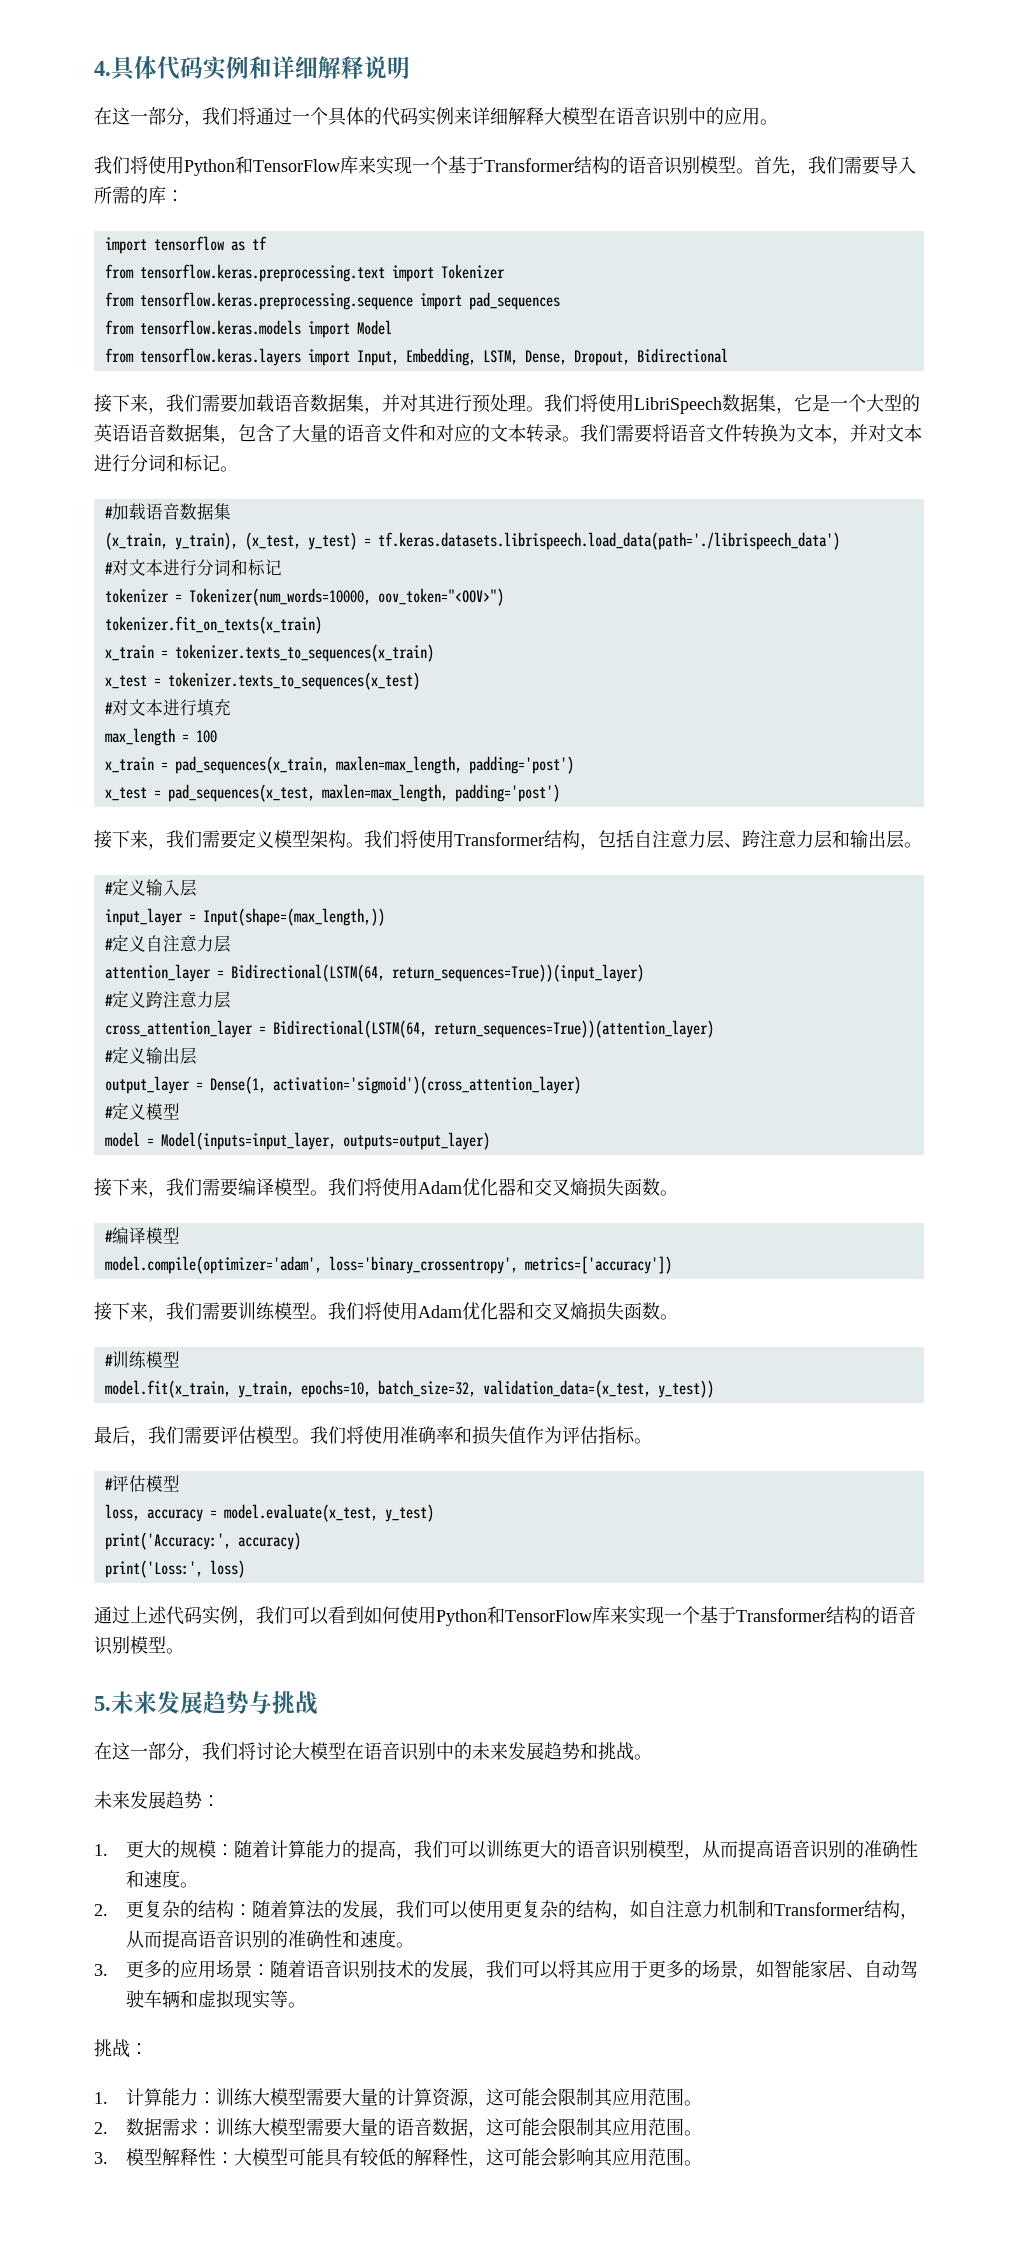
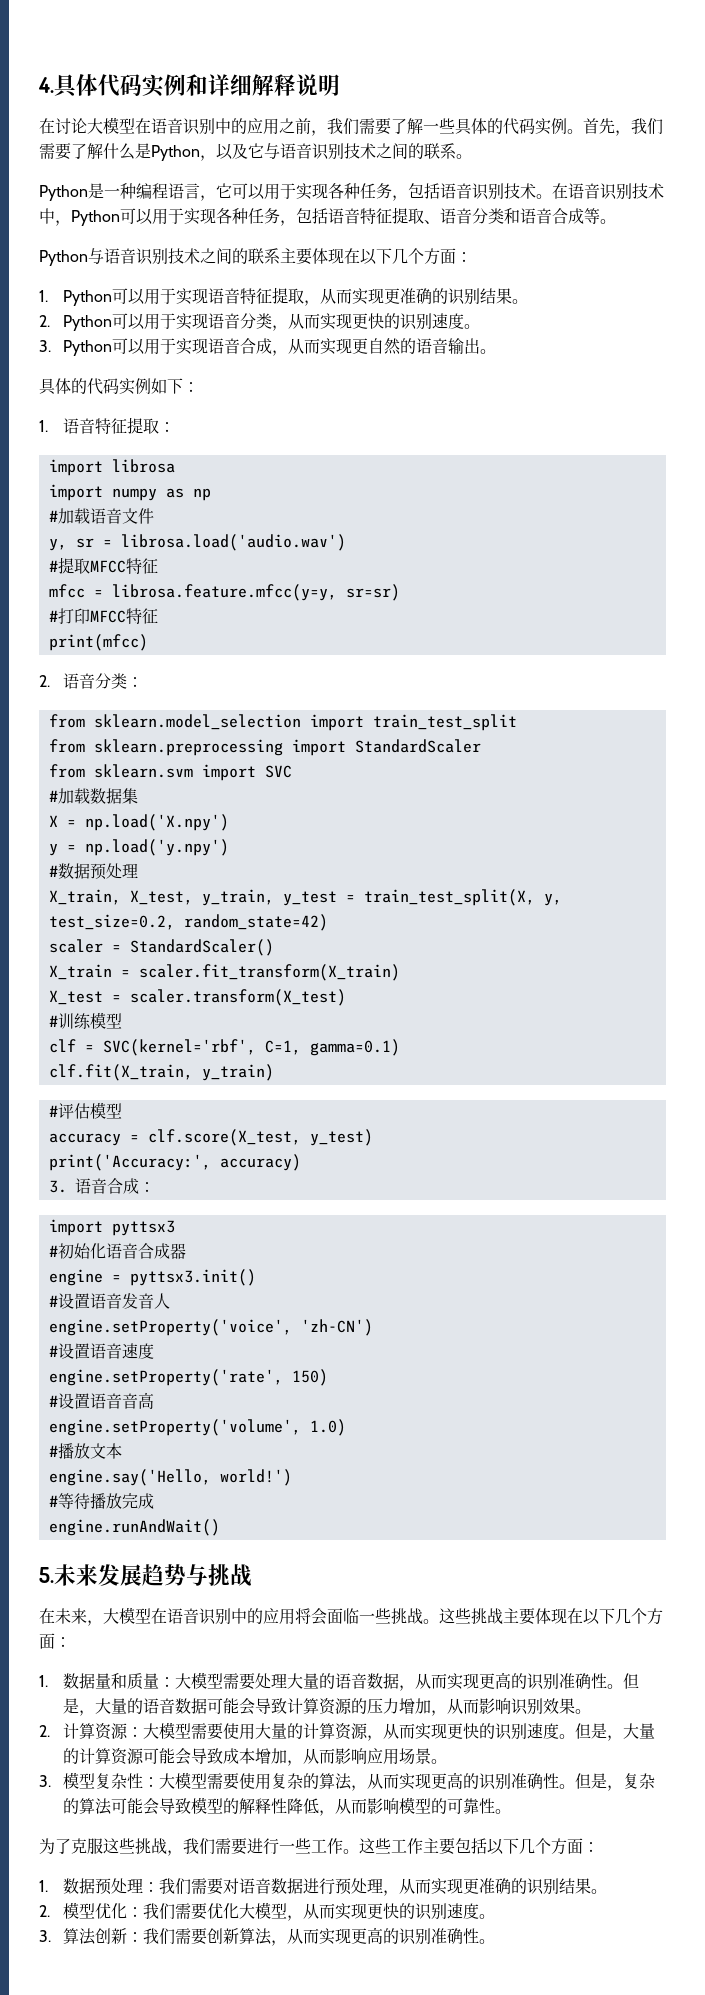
[112,107,778,127] [94,156,916,176] [94,186,184,204] [104,236,267,254] [104,264,505,282] [104,292,560,310] [104,320,392,338] [104,348,728,366] [94,394,920,414] [94,424,922,444] [94,454,238,472] [104,503,231,520] [104,532,840,550] [104,559,282,576] [104,588,504,606] [104,616,322,634] [104,644,434,662] [104,672,420,690] [104,699,231,717] [104,728,217,746] [104,756,574,774] [104,784,560,802] [94,829,922,850] [104,879,197,897] [104,908,385,926] [104,935,231,953] [104,964,644,982] [104,991,231,1009] [104,1020,714,1038] [104,1047,197,1065] [104,1076,581,1094] [104,1103,180,1120] [104,1132,490,1150] [94,1178,678,1198] [104,1227,180,1244] [104,1256,672,1274] [94,1302,678,1322] [104,1351,180,1368] [104,1380,714,1398] [94,1426,652,1446] 这一部分，我们将通过一个具体的代码实例来详细解释大模型在语音识别中的应用。 // 我们将使用Python和TensorFlow库来实现一个基于Transformer结构的语音识别模型。首先，我们需要导入所需的库： // import tensorflow as tf // from tensorflow.keras.preprocessing.text import Tokenizer // from tensorflow.keras.preprocessing.sequence import pad_sequences // from tensorflow.keras.models import Model // from tensorflow.keras.layers import Input, Embedding, LSTM, Dense, Dropout, Bidirectional // 接下来，我们需要加载语音数据集，并对其进行预处理。我们将使用LibriSpeech数据集，它是一个大型的英语语音数据集，包含了大量的语音文件和对应的文本转录。我们需要将语音文件转换为文本，并对文本进行分词和标记。 // #加载语音数据集 // (x_train, y_train), (x_test, y_test) = tf.keras.datasets.librispeech.load_data(path='./librispeech_data') // #对文本进行分词和标记 // tokenizer = Tokenizer(num_words=10000, oov_token="<OOV>") // tokenizer.fit_on_texts(x_train) // x_train = tokenizer.texts_to_sequences(x_train) // x_test = tokenizer.texts_to_sequences(x_test) // #对文本进行填充 // max_length = 100 // x_train = pad_sequences(x_train, maxlen=max_length, padding='post') // x_test = pad_sequences(x_test, maxlen=max_length, padding='post') // 接下来，我们需要定义模型架构。我们将使用Transformer结构，包括自注意力层、跨注意力层和输出层。 // #定义输入层 // input_layer = Input(shape=(max_length,)) // #定义自注意力层 // attention_layer = Bidirectional(LSTM(64, return_sequences=True))(input_layer) // #定义跨注意力层 // cross_attention_layer = Bidirectional(LSTM(64, return_sequences=True))(attention_layer) // #定义输出层 // output_layer = Dense(1, activation='sigmoid')(cross_attention_layer) // #定义模型 // model = Model(inputs=input_layer, outputs=output_layer) // 接下来，我们需要编译模型。我们将使用Adam优化器和交叉熵损失函数。 // #编译模型 // model.compile(optimizer='adam', loss='binary_crossentropy', metrics=['accuracy']) // 接下来，我们需要训练模型。我们将使用Adam优化器和交叉熵损失函数。 // #训练模型 // model.fit(x_train, y_train, epochs=10, batch_size=32, validation_data=(x_test, y_test)) // 最后，我们需要评估模型。我们将使用准确率和损失值作为评估指标。 -> [55,117,663,136] [39,143,472,161] [39,183,664,201] [39,207,616,226] [39,248,472,266] [39,287,528,306] [39,313,480,331] [39,338,496,356] [39,378,199,395] [39,417,175,435] [48,459,175,476] [48,484,211,501] [48,508,154,524] [48,534,346,551] [48,557,158,575] [48,584,400,601] [48,608,158,625] [48,634,148,651] [39,673,143,689] [48,714,517,731] [48,739,481,756] [48,764,292,781] [48,788,138,804] [48,814,229,831] [48,839,229,856] [48,863,138,880] [48,889,562,906] [48,914,328,931] [48,939,274,956] [48,964,400,981] [48,989,346,1006] [48,1012,122,1029] [48,1039,400,1056] [48,1064,274,1081] 讨论大模型在语音识别中的应用之前，我们需要了解一些具体的代码实例。首先，我们需要了解什么是Python，以及它与语音识别技术之间的联系。 // Python是一种编程语言，它可以用于实现各种任务，包括语音识别技术。在语音识别技术中，Python可以用于实现各种任务，包括语音特征提取、语音分类和语音合成等。 // Python与语音识别技术之间的联系主要体现在以下几个方面： // 1. Python可以用于实现语音特征提取，从而实现更准确的识别结果。 // 2. Python可以用于实现语音分类，从而实现更快的识别速度。 // 3. Python可以用于实现语音合成，从而实现更自然的语音输出。 // 具体的代码实例如下： // 1.语音特征提取： // import librosa // import numpy as np // #加载语音文件 // y, sr = librosa.load('audio.wav') // #提取MFCC特征 // mfcc = librosa.feature.mfcc(y=y, sr=sr) // #打印MFCC特征 // print(mfcc) // 2.语音分类： // from sklearn.model_selection import train_test_split // from sklearn.preprocessing import StandardScaler // from sklearn.svm import SVC // #加载数据集 // X = np.load('X.npy') // y = np.load('y.npy') // #数据预处理 // X_train, X_test, y_train, y_test = train_test_split(X, y, test_size=0.2, random_state=42) // scaler = StandardScaler() // X_train = scaler.fit_transform(X_train) // X_test = scaler.transform(X_test) // #训练模型 // clf = SVC(kernel='rbf', C=1, gamma=0.1) // clf.fit(X_train, y_train)
[104,1504,140,1521] loss, -> (122, 1111) none
[223,1504,378,1522] model.evaluate(x_test, -> [147,1129,301,1146] clf.score(X_test,
[104,1560,245,1578] [94,1606,916,1626] [94,1636,184,1655] print('Loss:', loss) // 通过上述代码实例，我们可以看到如何使用Python和TensorFlow库来实现一个基于Transformer结构的语音识别模型。 -> [48,1178,155,1194] [48,1219,175,1236] [48,1243,186,1259] [48,1269,256,1286] [48,1293,170,1309] [48,1319,373,1336] [48,1343,154,1359] [48,1369,328,1386] [48,1392,154,1409] [48,1419,346,1436] [48,1443,122,1459] [48,1469,292,1486] [48,1493,154,1509] [48,1519,220,1536] 3.语音合成： // import pyttsx3 // #初始化语音合成器 // engine = pyttsx3.init() // #设置语音发音人 // engine.setProperty('voice', 'zh-CN') // #设置语音速度 // engine.setProperty('rate', 150) // #设置语音音高 // engine.setProperty('volume', 1.0) // #播放文本 // engine.say('Hello, world!') // #等待播放完成 // engine.runAndWait()
[112,1742,652,1762] [94,1791,220,1809] [94,1840,918,1860] [125,1870,198,1888] [94,1900,918,1920] [125,1930,414,1949] [94,1960,918,1980] [125,1990,306,2009] [94,2039,148,2058] [94,2088,702,2108] [94,2118,702,2138] [94,2148,684,2168] 这一部分，我们将讨论大模型在语音识别中的未来发展趋势和挑战。 // 未来发展趋势： // 1.更大的规模：随着计算能力的提高，我们可以训练更大的语音识别模型，从而提高语音识别的准确性和速度。 // 2.更复杂的结构：随着算法的发展，我们可以使用更复杂的结构，如自注意力机制和Transformer结构，从而提高语音识别的准确性和速度。 // 3.更多的应用场景：随着语音识别技术的发展，我们可以将其应用于更多的场景，如智能家居、自动驾驶车辆和虚拟现实等。 // 挑战： // 1.计算能力：训练大模型需要大量的计算资源，这可能会限制其应用范围。 // 2.数据需求：训练大模型需要大量的语音数据，这可能会限制其应用范围。 // 3.模型解释性：大模型可能具有较低的解释性，这可能会影响其应用范围 -> [55,1607,663,1626] [39,1633,71,1649] [39,1672,639,1691] [62,1698,591,1716] [39,1722,655,1741] [62,1748,447,1766] [39,1772,655,1791] [62,1797,511,1816] [39,1838,599,1856] [39,1878,607,1896] [39,1902,495,1921] [39,1927,479,1946] 未来，大模型在语音识别中的应用将会面临一些挑战。这些挑战主要体现在以下几个方面： // 1.数据量和质量：大模型需要处理大量的语音数据，从而实现更高的识别准确性。但是，大量的语音数据可能会导致计算资源的压力增加，从而影响识别效果。 // 2.计算资源：大模型需要使用大量的计算资源，从而实现更快的识别速度。但是，大量的计算资源可能会导致成本增加，从而影响应用场景。 // 3.模型复杂性：大模型需要使用复杂的算法，从而实现更高的识别准确性。但是，复杂的算法可能会导致模型的解释性降低，从而影响模型的可靠性。 // 为了克服这些挑战，我们需要进行一些工作。这些工作主要包括以下几个方面： // 1.数据预处理：我们需要对语音数据进行预处理，从而实现更准确的识别结果。 // 2.模型优化：我们需要优化大模型，从而实现更快的识别速度。 // 3.算法创新：我们需要创新算法，从而实现更高的识别准确性

